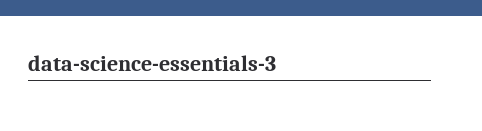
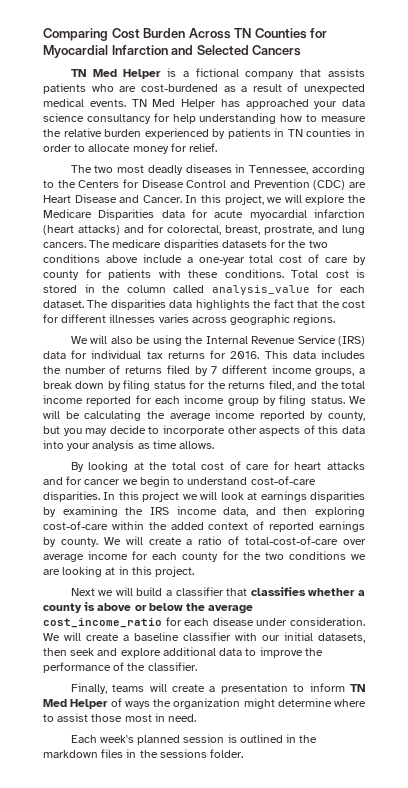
[28,55,276,71] data-science-essentials-3 -> [43,28,328,41] [43,45,302,58] [70,68,365,79] [43,83,365,94] [43,98,365,109] [43,113,366,124] [43,128,365,139] [43,143,218,154] [70,164,365,175] [43,179,366,190] [43,194,366,205] [43,209,366,220] [43,224,365,235] [43,239,328,250] [43,254,366,265] [43,269,365,280] [43,284,365,295] [43,299,365,310] [43,314,336,325] [70,335,365,346] [43,350,365,359] [43,365,365,376] [43,380,365,391] [43,395,366,406] [43,410,365,421] [43,425,365,436] [43,440,215,451] [70,461,365,472] [43,476,316,487] [43,491,365,502] [43,506,365,517] [43,521,365,532] [43,536,366,547] [43,551,366,562] [43,566,195,577] [70,587,365,596] [43,602,254,614] [43,617,365,628] [43,632,365,643] [43,647,323,658] [43,662,197,673] [70,683,365,694] [43,698,366,709] [43,713,197,722] [70,734,318,745] [43,749,244,758] Comparing Cost Burden Across TN Counties for Myocardial Infarction and Selected Cancers // TN Med Helper is a fictional company that assists patients who are cost-burdened as a result of unexpected medical events. TN Med Helper has approached your data science consultancy for help understanding how to measure the relative burden experienced by patients in TN counties in order to allocate money for relief. // The two most deadly diseases in Tennessee, according to the Centers for Disease Control and Prevention (CDC) are Heart Disease and Cancer. In this project, we will explore the Medicare Disparities data for acute myocardial infarction (heart attacks) and for colorectal, breast, prostrate, and lung cancers. The medicare disparities datasets for the two conditions above include a one-year total cost of care by county for patients with these conditions. Total cost is stored in the column called analysis_value for each dataset. The disparities data highlights the fact that the cost for different illnesses varies across geographic regions. // We will also be using the Internal Revenue Service (IRS) data for individual tax returns for 2016. This data includes the number of returns filed by 7 different income groups, a break down by filing status for the returns filed, and the total income reported for each income group by filing status. We will be calculating the average income reported by county, but you may decide to incorporate other aspects of this data into your analysis as time allows. // By looking at the total cost of care for heart attacks and for cancer we begin to understand cost-of-care disparities. In this project we will look at earnings disparities by examining the IRS income data, and then exploring cost-of-care within the added context of reported earnings by county. We will create a ratio of total-cost-of-care over average income for each county for the two conditions we are looking at in this project. // Next we will build a classifier that classifies whether a county is above or below the average cost_income_ratio for each disease under consideration. We will create a baseline classifier with our initial datasets, then seek and explore additional data to improve the performance of the classifier. // Finally, teams will create a presentation to inform TN Med Helper of ways the organization might determine where to assist those most in need. // Each week's planned session is outlined in the markdown files in the sessions folder.

